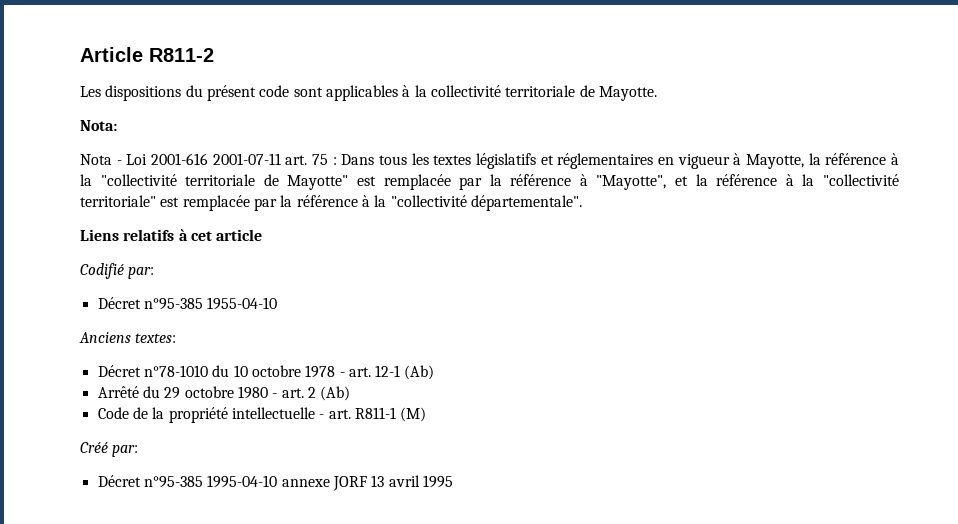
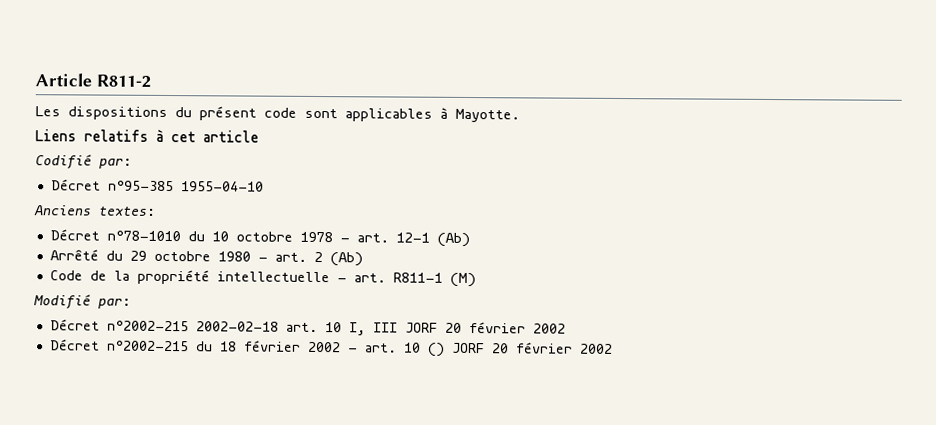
[414,85,657,101] [80,120,117,131] [80,153,899,169] [80,174,900,190] [80,195,582,211] la collectivité territoriale de Mayotte. // Nota: // Nota - Loi 2001-616 2001-07-11 art. 75 : Dans tous les textes législatifs et réglementaires en vigueur à Mayotte, la référence à la "collectivité territoriale de Mayotte" est remplacée par la référence à "Mayotte", et la référence à la "collectivité territoriale" est remplacée par la référence à la "collectivité départementale". -> [455,108,520,123] Mayotte.
[80,442,139,457] [97,475,453,491] Créé par: // Décret n°95-385 1995-04-10 annexe JORF 13 avril 1995 -> [33,294,131,310] [49,319,566,336] [49,339,613,357] Modifié par: // Décret n°2002-215 2002-02-18 art. 10 I, III JORF 20 février 2002 // Décret n°2002-215 du 18 février 2002 - art. 10 () JORF 20 février 2002

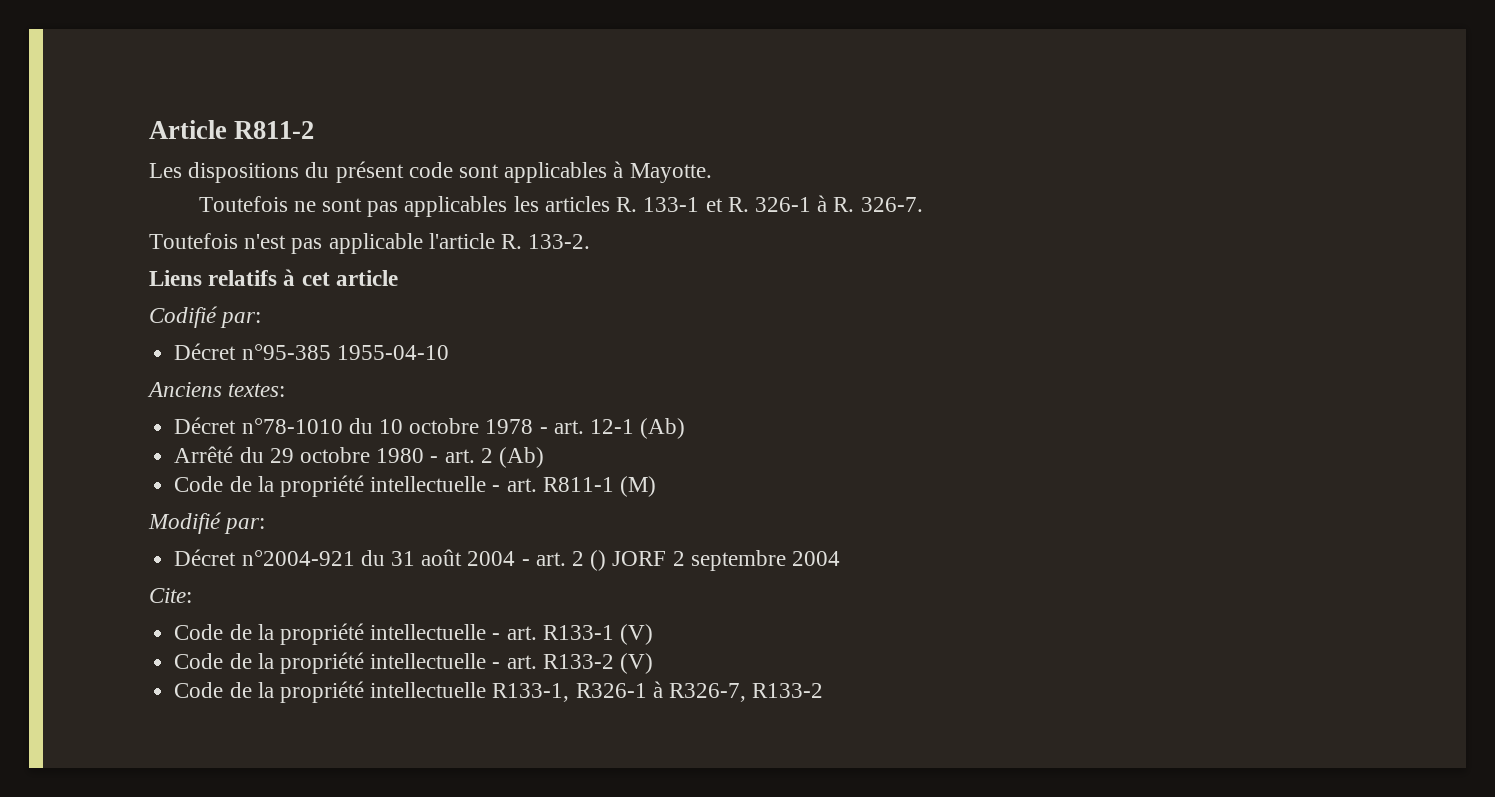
(520, 115) none -> [198,195,923,217] [149,233,591,254] // Toutefois ne sont pas applicables les articles R. 133-1 et R. 326-1 à R. 326-7. // Toutefois n'est pas applicable l'article R. 133-2.
[106,320,566,336] [49,339,421,353] n°2002-215 2002-02-18 art. 10 I, III JORF 20 février 2002 // Décret n°2002-215 du 18 février 2002 - art. 10 -> [241,549,584,566] n°2004-921 du 31 août 2004 - art. 2
[491,342,613,354] 20 février 2002 -> [672,550,841,571] [149,588,192,603] [174,623,653,645] [174,652,653,674] [174,681,824,703] 2 septembre 2004 // Cite: // Code de la propriété intellectuelle - art. R133-1 (V) // Code de la propriété intellectuelle - art. R133-2 (V) // Code de la propriété intellectuelle R133-1, R326-1 à R326-7, R133-2

